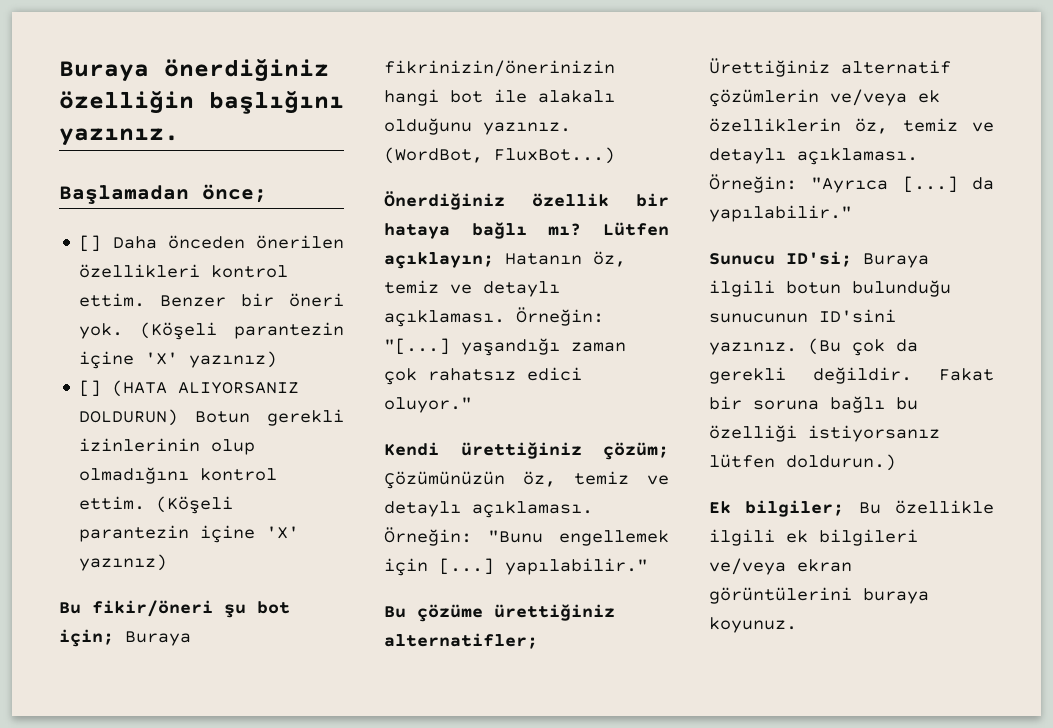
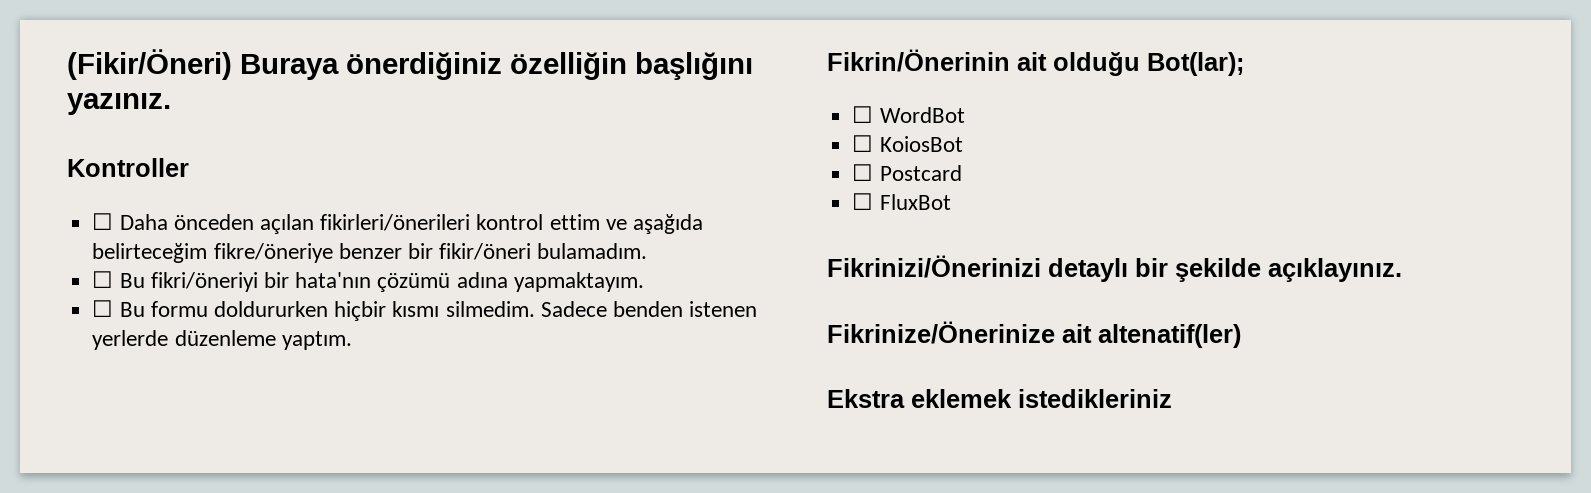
(59, 71) none -> [67,49,232,80] (Fikir/Öneri)
[59,184,267,204] [79,235,344,252] [79,264,289,278] [79,293,344,307] [79,322,344,340] [79,351,278,369] [79,380,300,397] [79,409,344,426] [79,438,256,455] [79,467,278,484] [79,496,234,514] [79,525,300,543] [79,554,168,571] [59,600,290,618] [59,629,191,647] [384,60,615,77] [384,89,615,106] [384,118,571,135] [384,147,615,164] [384,191,669,210] [384,222,669,239] [384,251,626,269] [384,280,560,297] [384,307,604,327] [384,338,626,356] [384,367,582,385] [384,397,472,413] [384,442,669,460] [384,471,669,489] [384,501,593,518] [384,527,669,546] [384,558,648,576] [384,604,615,622] [384,633,538,649] [709,58,951,77] [709,89,940,107] [709,118,994,134] [709,148,918,165] [709,174,994,193] [709,205,852,222] [709,251,929,268] [709,280,951,297] [709,309,896,323] [709,338,918,356] [709,367,994,384] [709,396,918,413] [709,425,940,442] [709,454,896,471] [709,500,994,517] [709,529,918,546] [709,558,852,575] [709,587,929,604] [709,617,797,633] Başlamadan önce; // [] Daha önceden önerilen özellikleri kontrol ettim. Benzer bir öneri yok. (Köşeli parantezin içine 'X' yazınız) // [] (HATA ALIYORSANIZ DOLDURUN) Botun gerekli izinlerinin olup olmadığını kontrol ettim. (Köşeli parantezin içine 'X' yazınız) // Bu fikir/öneri şu bot için; Buraya fikrinizin/önerinizin hangi bot ile alakalı olduğunu yazınız. (WordBot, FluxBot...) // Önerdiğiniz özellik bir hataya bağlı mı? Lütfen açıklayın; Hatanın öz, temiz ve detaylı açıklaması. Örneğin: "[...] yaşandığı zaman çok rahatsız edici oluyor." // Kendi ürettiğiniz çözüm; Çözümünüzün öz, temiz ve detaylı açıklaması. Örneğin: "Bunu engellemek için [...] yapılabilir." // Bu çözüme ürettiğiniz alternatifler; Ürettiğiniz alternatif çözümlerin ve/veya ek özelliklerin öz, temiz ve detaylı açıklaması. Örneğin: "Ayrıca [...] da yapılabilir." // Sunucu ID'si; Buraya ilgili botun bulunduğu sunucunun ID'sini yazınız. (Bu çok da gerekli değildir. Fakat bir soruna bağlı bu özelliği istiyorsanız lütfen doldurun.) // Ek bilgiler; Bu özellikle ilgili ek bilgileri ve/veya ekran görüntülerini buraya koyunuz. -> [67,158,189,177] [92,213,703,234] [92,243,648,263] [92,271,644,292] [92,300,758,321] [92,330,352,350] [827,49,1244,76] [852,106,965,123] [852,135,963,152] [852,164,962,181] [852,193,951,210] [827,255,1402,282] [827,321,1241,348] [827,389,1172,408] Kontroller // ☐ Daha önceden açılan fikirleri/önerileri kontrol ettim ve aşağıda belirteceğim fikre/öneriye benzer bir fikir/öneri bulamadım. // ☐ Bu fikri/öneriyi bir hata'nın çözümü adına yapmaktayım. // ☐ Bu formu doldururken hiçbir kısmı silmedim. Sadece benden istenen yerlerde düzenleme yaptım. // Fikrin/Önerinin ait olduğu Bot(lar); // ☐ WordBot // ☐ KoiosBot // ☐ Postcard // ☐ FluxBot // Fikrinizi/Önerinizi detaylı bir şekilde açıklayınız. // Fikrinize/Önerinize ait altenatif(ler) // Ekstra eklemek istedikleriniz

